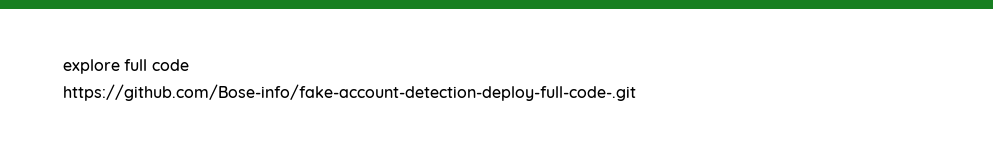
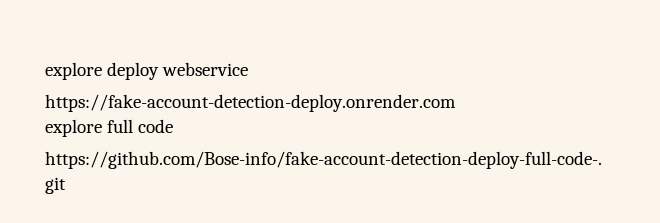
[63,59,120,74] explore -> [45,62,249,80] [45,94,456,112] [45,119,102,137] explore deploy webservice // https://fake-account-detection-deploy.onrender.com // explore

